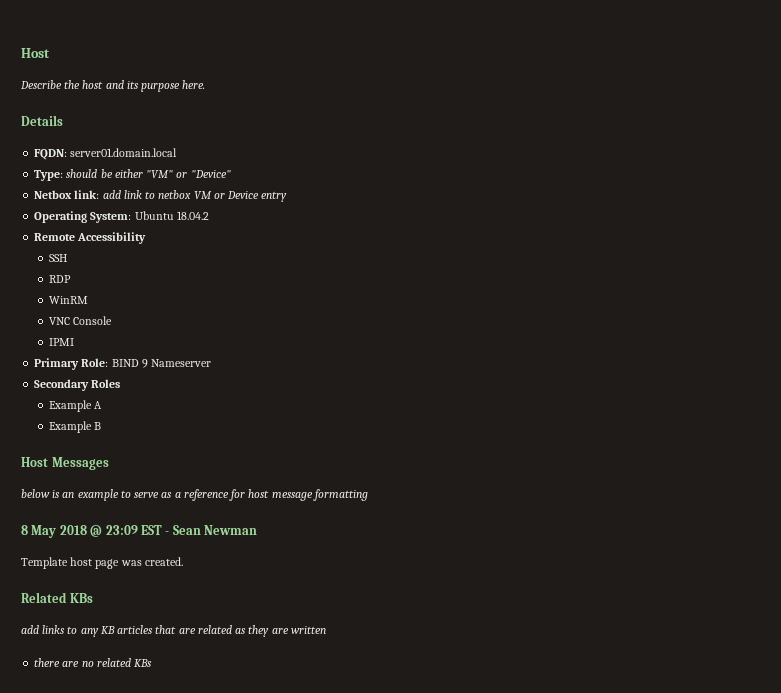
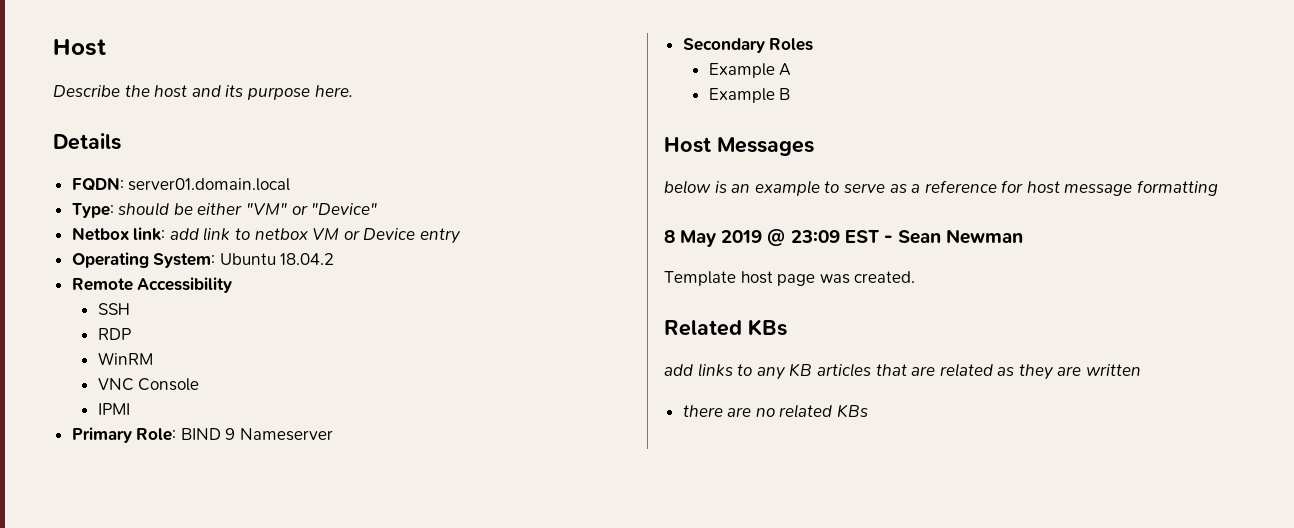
[59,525,87,535] 2018 -> [721,230,763,243] 2019

